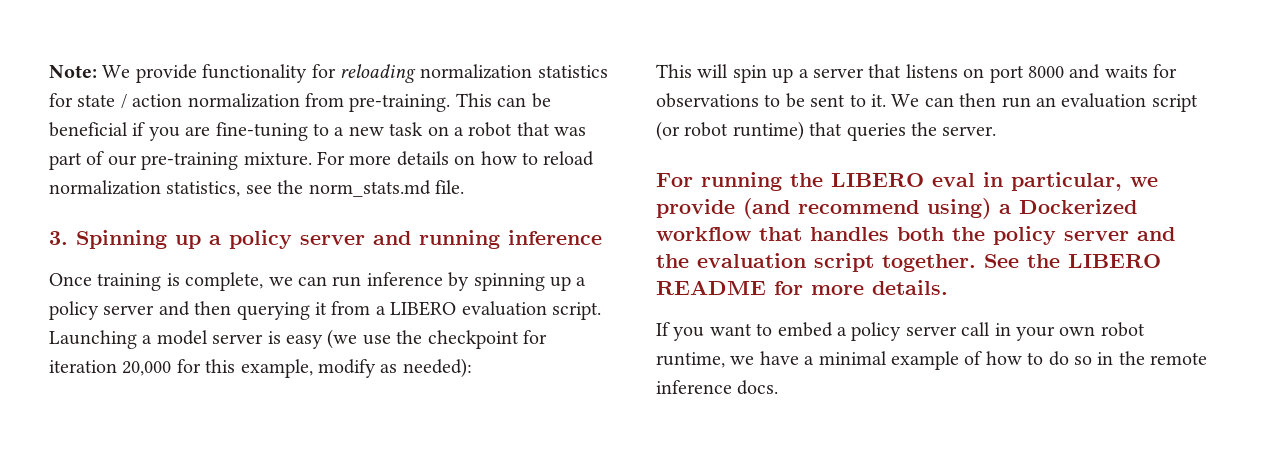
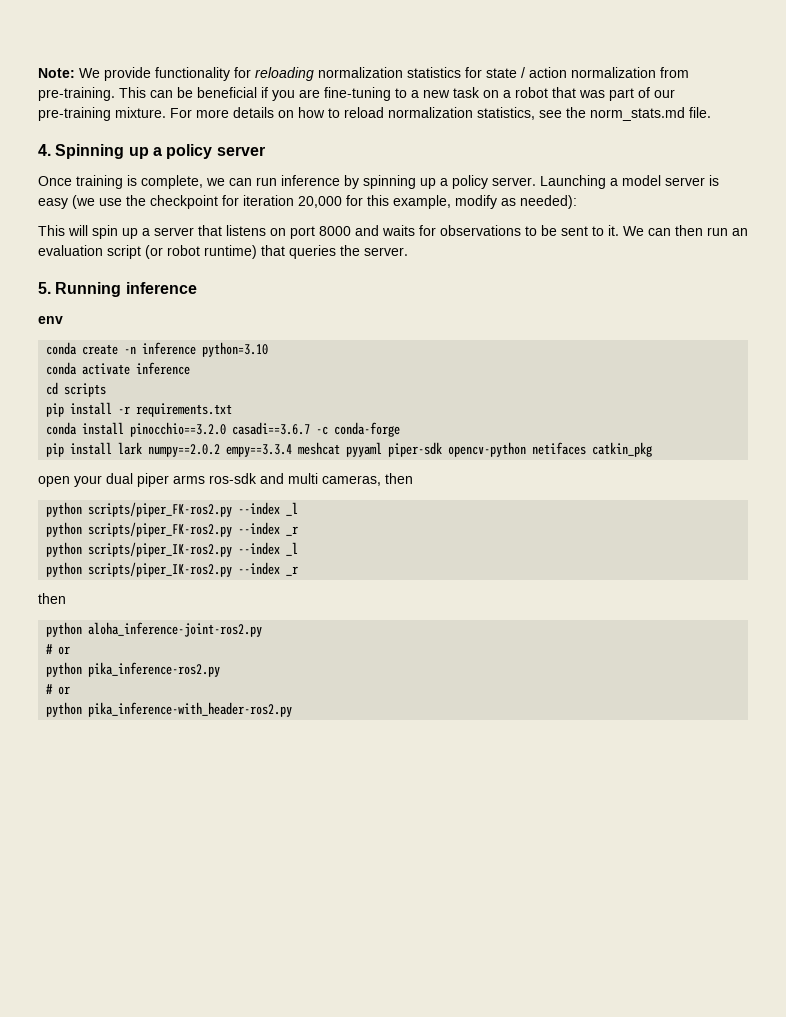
[49,231,68,245] 3. -> [38,144,51,156] 4.
[373,230,602,249] and running inference -> (265, 151) none
[103,301,601,320] server and then querying it from a LIBERO evaluation script. -> [492,177,536,186] server.
[656,172,1158,191] [656,198,1137,219] [656,226,1175,245] [656,253,1161,272] [656,280,948,295] [656,322,1145,341] [656,351,1208,370] [656,380,779,395] For running the LIBERO eval in particular, we provide (and recommend using) a Dockerized workflow that handles both the policy server and the evaluation script together. See the LIBERO README for more details. // If you want to embed a policy server call in your own robot runtime, we have a minimal example of how to do so in the remote inference docs. -> [38,282,197,297] [38,316,63,324] [46,342,269,357] [46,362,191,375] [46,382,107,397] [46,402,233,417] [46,422,401,437] [46,442,653,457] [38,473,413,487] [46,502,299,517] [46,522,299,537] [46,542,299,557] [46,562,299,577] [38,593,66,604] [46,622,263,637] [46,644,71,655] [46,662,221,677] [46,684,71,695] [46,702,293,717] 5. Running inference // env // conda create -n inference python=3.10 // conda activate inference // cd scripts // pip install -r requirements.txt // conda install pinocchio==3.2.0 casadi==3.6.7 -c conda-forge // pip install lark numpy==2.0.2 empy==3.3.4 meshcat pyyaml piper-sdk opencv-python netifaces catkin_pkg // open your dual piper arms ros-sdk and multi cameras, then // python scripts/piper_FK-ros2.py --index _l // python scripts/piper_FK-ros2.py --index _r // python scripts/piper_IK-ros2.py --index _l // python scripts/piper_IK-ros2.py --index _r // then // python aloha_inference-joint-ros2.py // # or // python pika_inference-ros2.py // # or // python pika_inference-with_header-ros2.py

